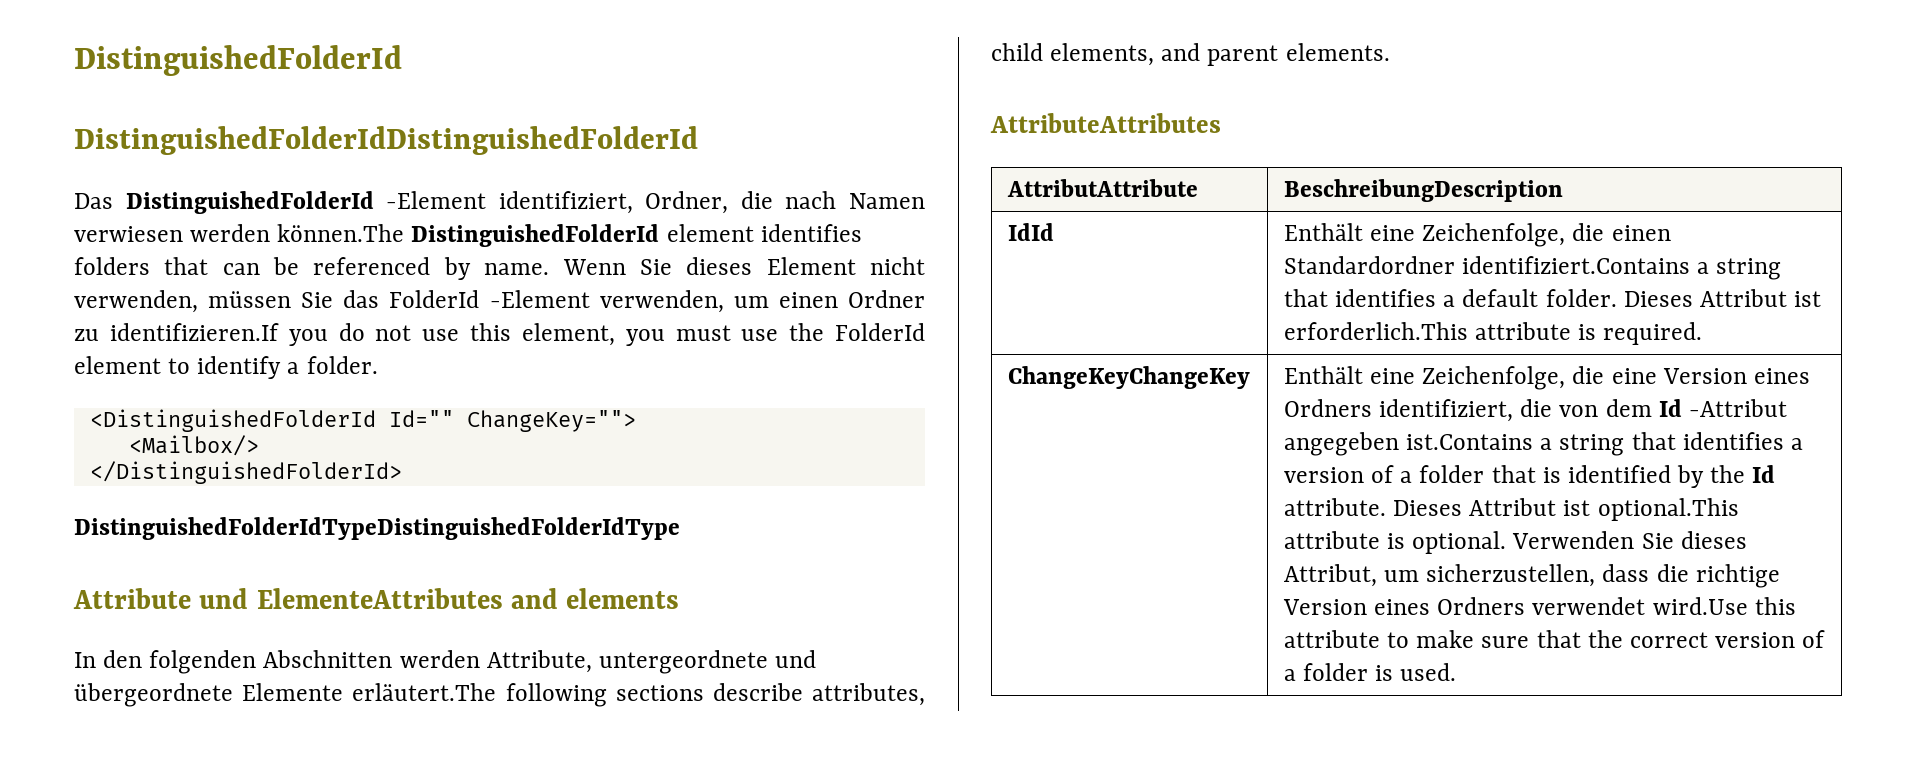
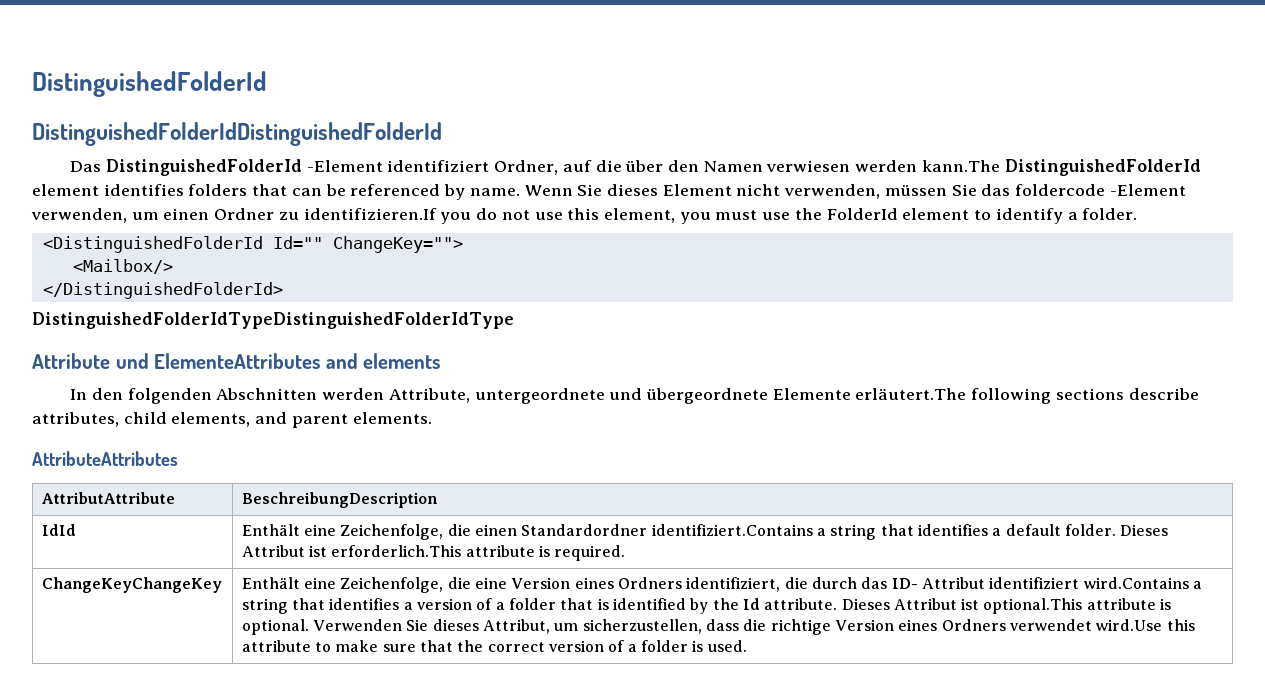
[498,191,837,214] identifiziert, Ordner, die nach -> [387,160,699,175] identifiziert Ordner, auf die über den
[277,224,405,242] können.The -> [921,160,1000,172] kann.The
[389,290,480,308] FolderId -> [1015,184,1106,196] foldercode
[1559,399,1787,417] [1283,432,1534,456] von dem Id -Attribut angegeben ist.Contains -> [811,577,1189,589] durch das ID- Attribut identifiziert wird.Contains

